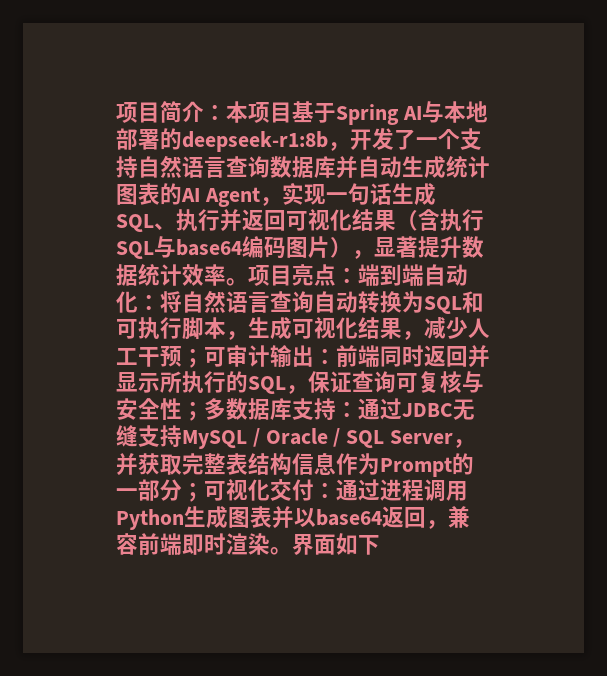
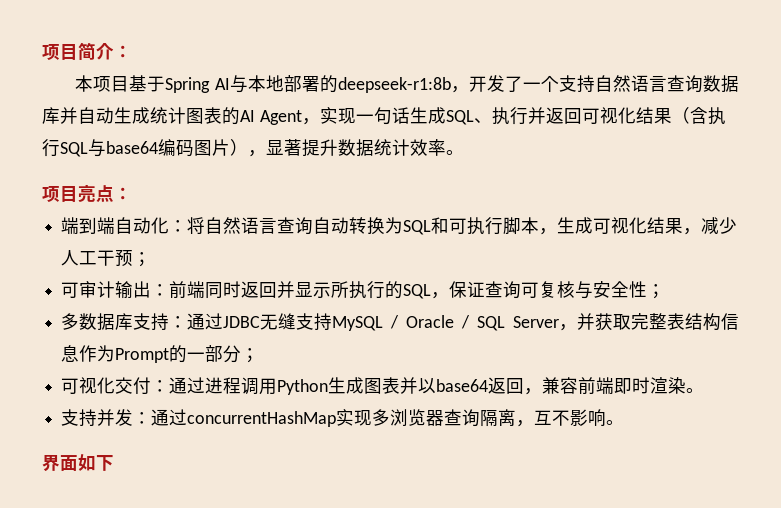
(226, 112) none -> (132, 51) //
(248, 282) none -> (464, 152) //
(358, 275) none -> (132, 193) //
(204, 358) none -> (152, 259) //
(204, 411) none -> (666, 291) //
(204, 492) none -> (260, 355) //
(292, 551) none -> [61,409,625,427] // 支持并发：通过concurrentHashMap实现多浏览器查询隔离，互不影响。 //

